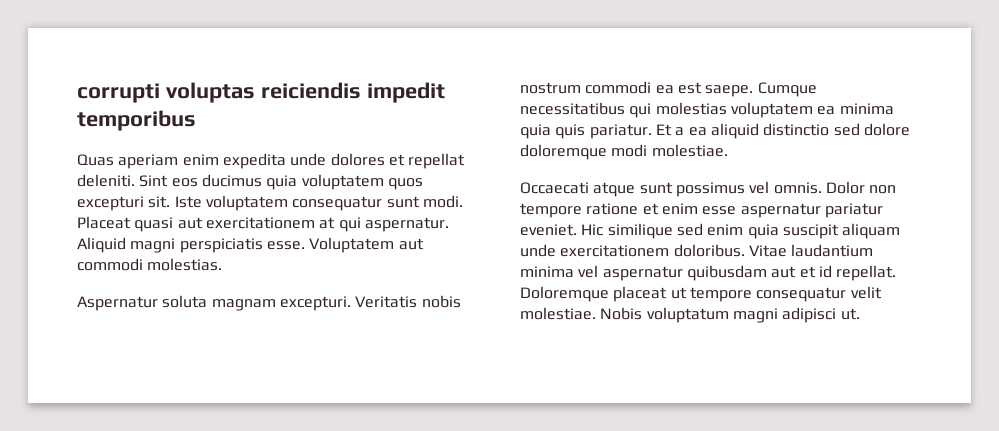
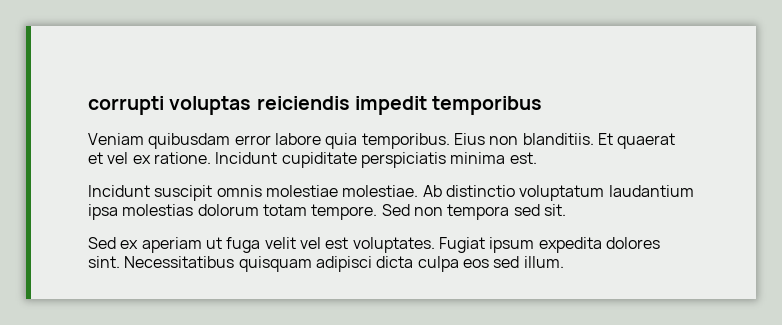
[77,153,466,169] [77,174,423,190] [77,195,463,211] [77,216,449,232] [77,237,424,253] [77,258,223,271] [77,295,461,311] [520,81,817,97] [520,102,894,118] [520,123,910,139] [520,144,728,160] [520,181,897,197] [520,203,883,218] [520,223,901,239] [520,244,874,257] [520,265,897,281] [520,286,882,302] [520,307,860,323] Quas aperiam enim expedita unde dolores et repellat deleniti. Sint eos ducimus quia voluptatem quos excepturi sit. Iste voluptatem consequatur sunt modi. Placeat quasi aut exercitationem at qui aspernatur. Aliquid magni perspiciatis esse. Voluptatem aut commodi molestias. // Aspernatur soluta magnam excepturi. Veritatis nobis nostrum commodi ea est saepe. Cumque necessitatibus qui molestias voluptatem ea minima quia quis pariatur. Et a ea aliquid distinctio sed dolore doloremque modi molestiae. // Occaecati atque sunt possimus vel omnis. Dolor non tempore ratione et enim esse aspernatur pariatur eveniet. Hic similique sed enim quia suscipit aliquam unde exercitationem doloribus. Vitae laudantium minima vel aspernatur quibusdam aut et id repellat. Doloremque placeat ut tempore consequatur velit molestiae. Nobis voluptatum magni adipisci ut. -> [88,133,676,149] [88,152,537,168] [88,185,694,201] [88,204,566,220] [88,237,660,253] [88,256,564,272] Veniam quibusdam error labore quia temporibus. Eius non blanditiis. Et quaerat et vel ex ratione. Incidunt cupiditate perspiciatis minima est. // Incidunt suscipit omnis molestiae molestiae. Ab distinctio voluptatum laudantium ipsa molestias dolorum totam tempore. Sed non tempora sed sit. // Sed ex aperiam ut fuga velit vel est voluptates. Fugiat ipsum expedita dolores sint. Necessitatibus quisquam adipisci dicta culpa eos sed illum.

